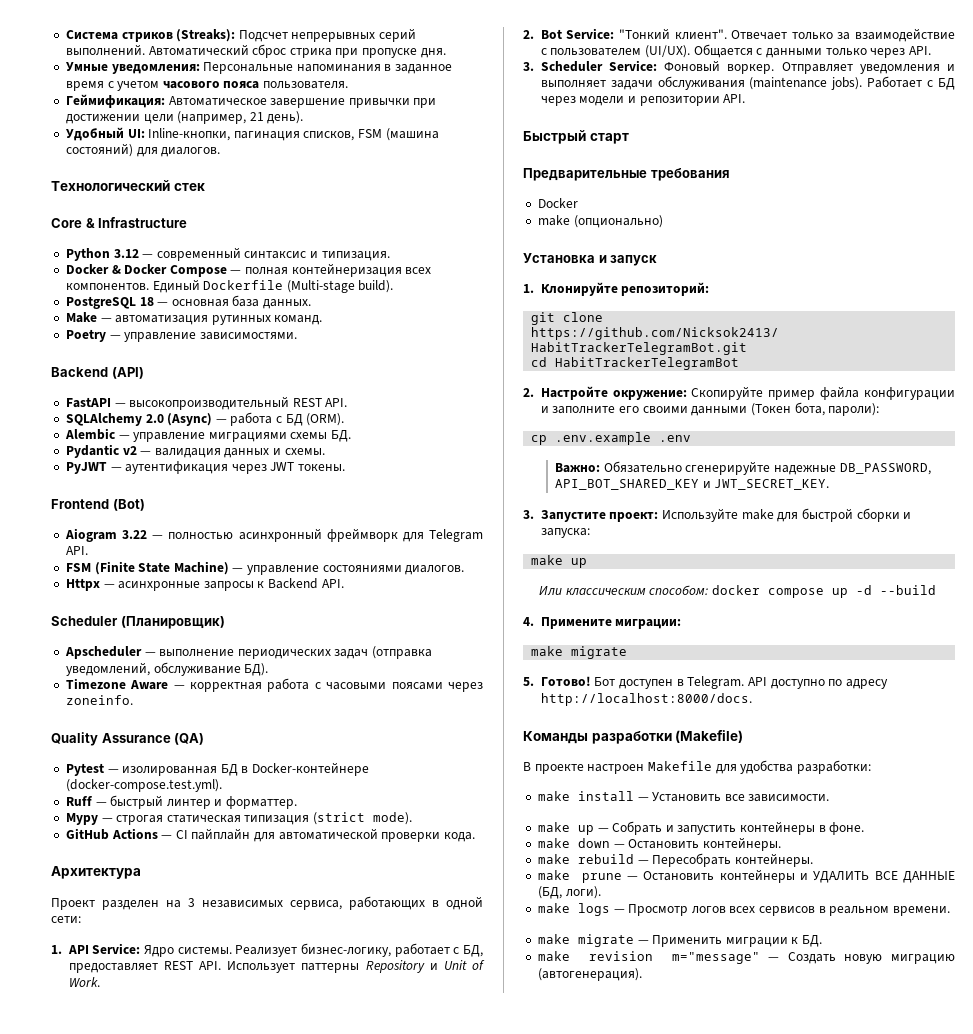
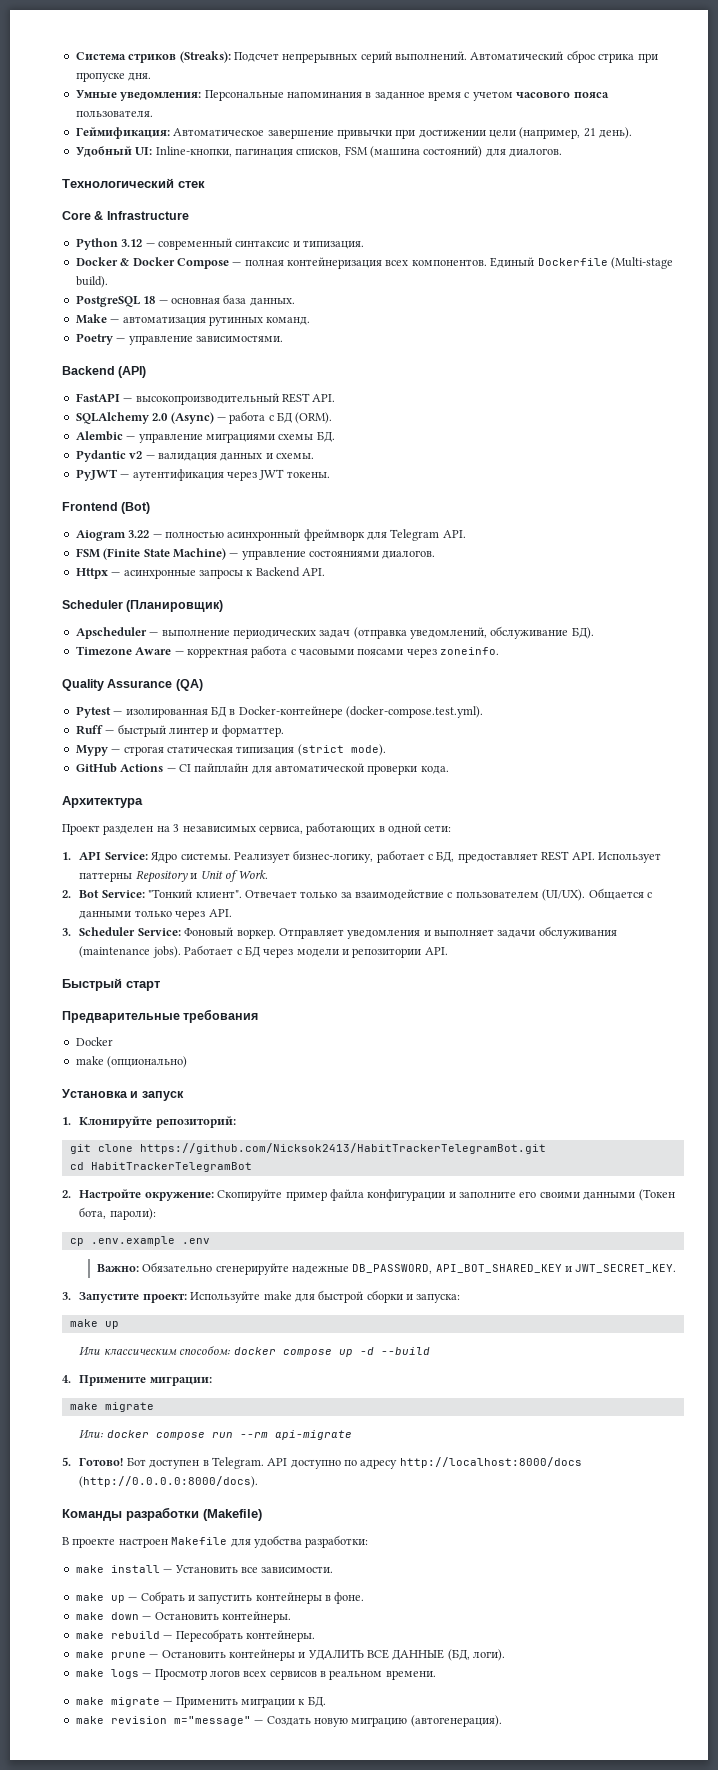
(628, 652) none -> [79,1430,352,1440] // Или: docker compose run --rm api-migrate
[540,693,752,706] http://localhost:8000/docs. -> [399,1457,582,1468] [79,1476,259,1488] http://localhost:8000/docs (http://0.0.0.0:8000/docs).

